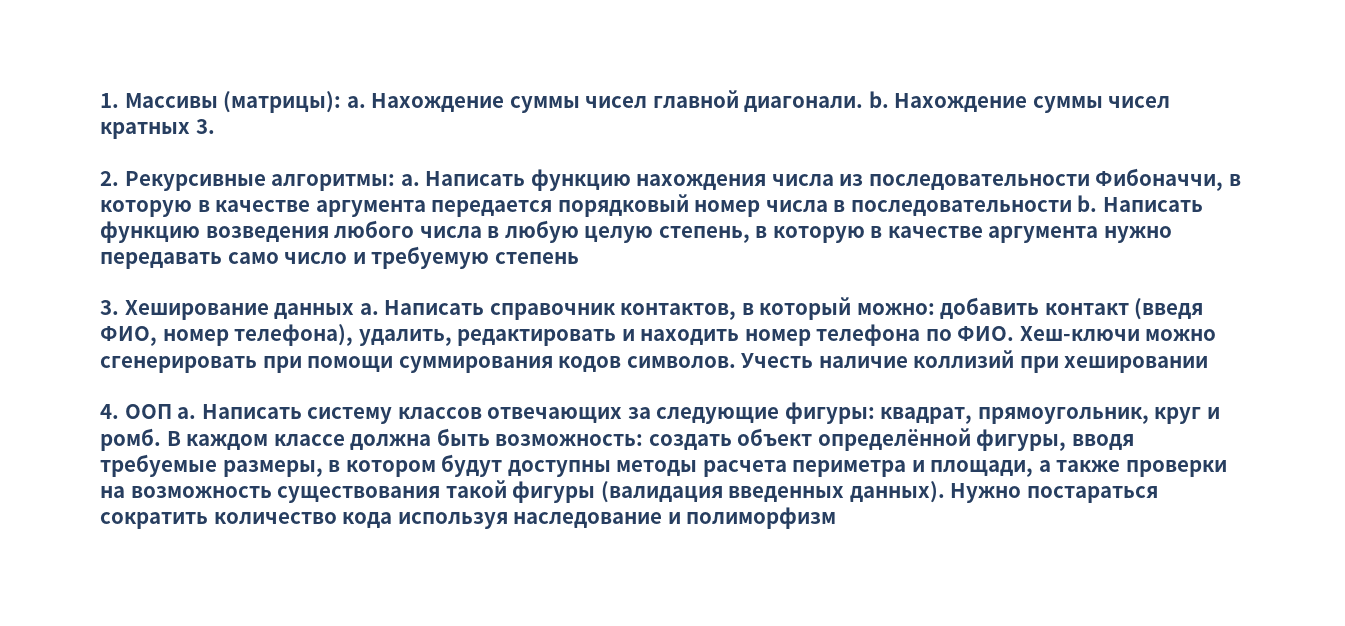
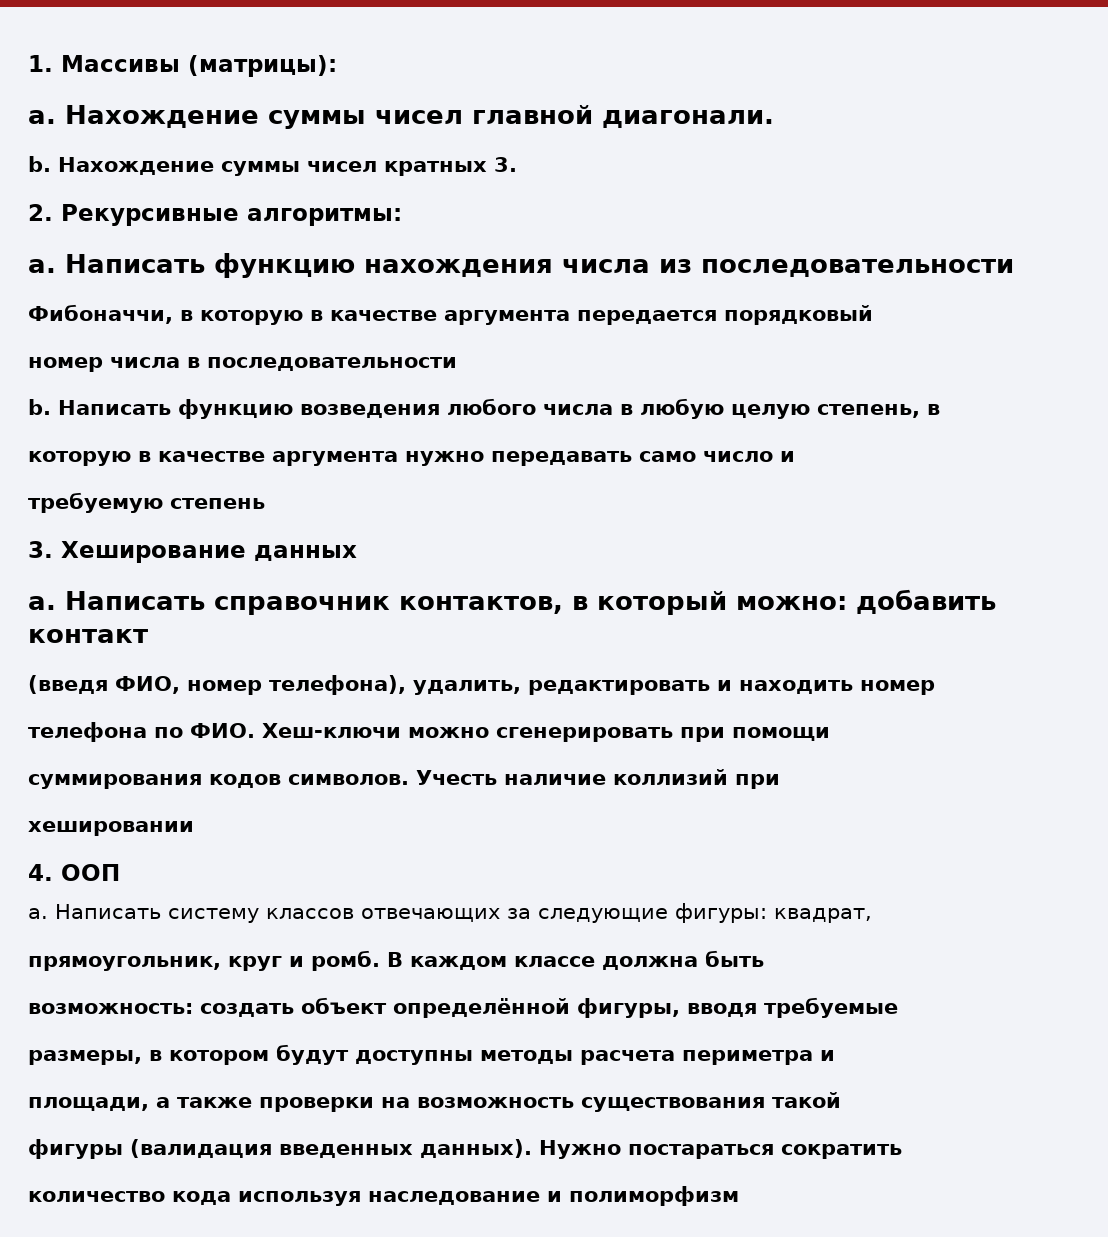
(342, 102) none -> (337, 66) //
(864, 104) none -> (774, 119) //
(396, 182) none -> (402, 217) //
(1090, 182) none -> (1014, 268) //
(689, 205) none -> (873, 315) //
(1072, 208) none -> (457, 364) //
(768, 232) none -> (940, 409) //
(366, 258) none -> (795, 456) //
(355, 311) none -> (357, 553) //
(1129, 309) none -> (148, 636) //
(811, 337) none -> (935, 687) //
(394, 364) none -> (830, 734) //
(1059, 364) none -> (780, 781) //
(172, 411) none -> (120, 872) //
(973, 415) none -> (872, 915) //
(490, 437) none -> (764, 958) //
(217, 465) none -> (898, 1007) //
(925, 466) none -> (835, 1055) //
(507, 489) none -> (841, 1100) //
(208, 520) none -> (902, 1151) //

